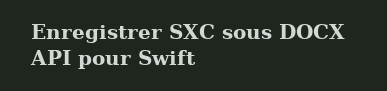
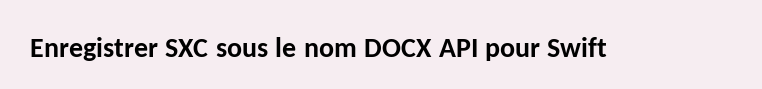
(272, 34) none -> [275,37,357,57] le nom

